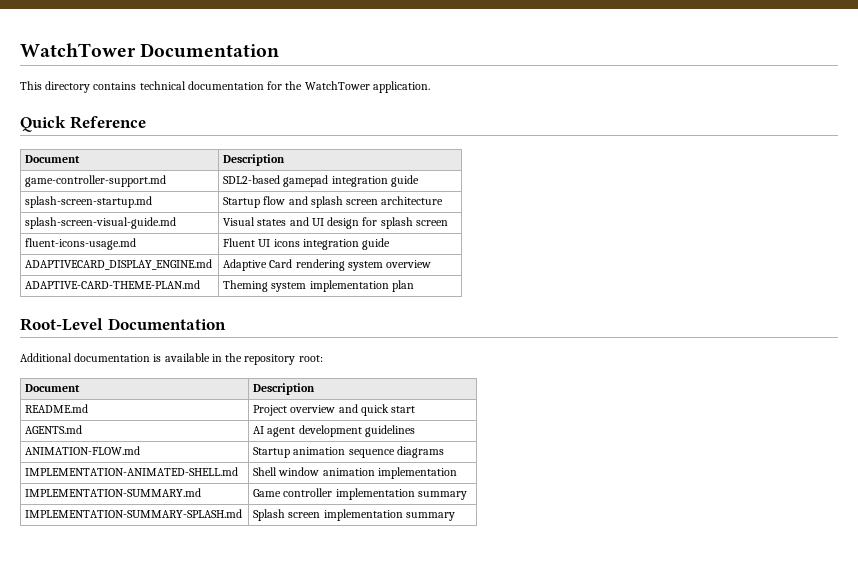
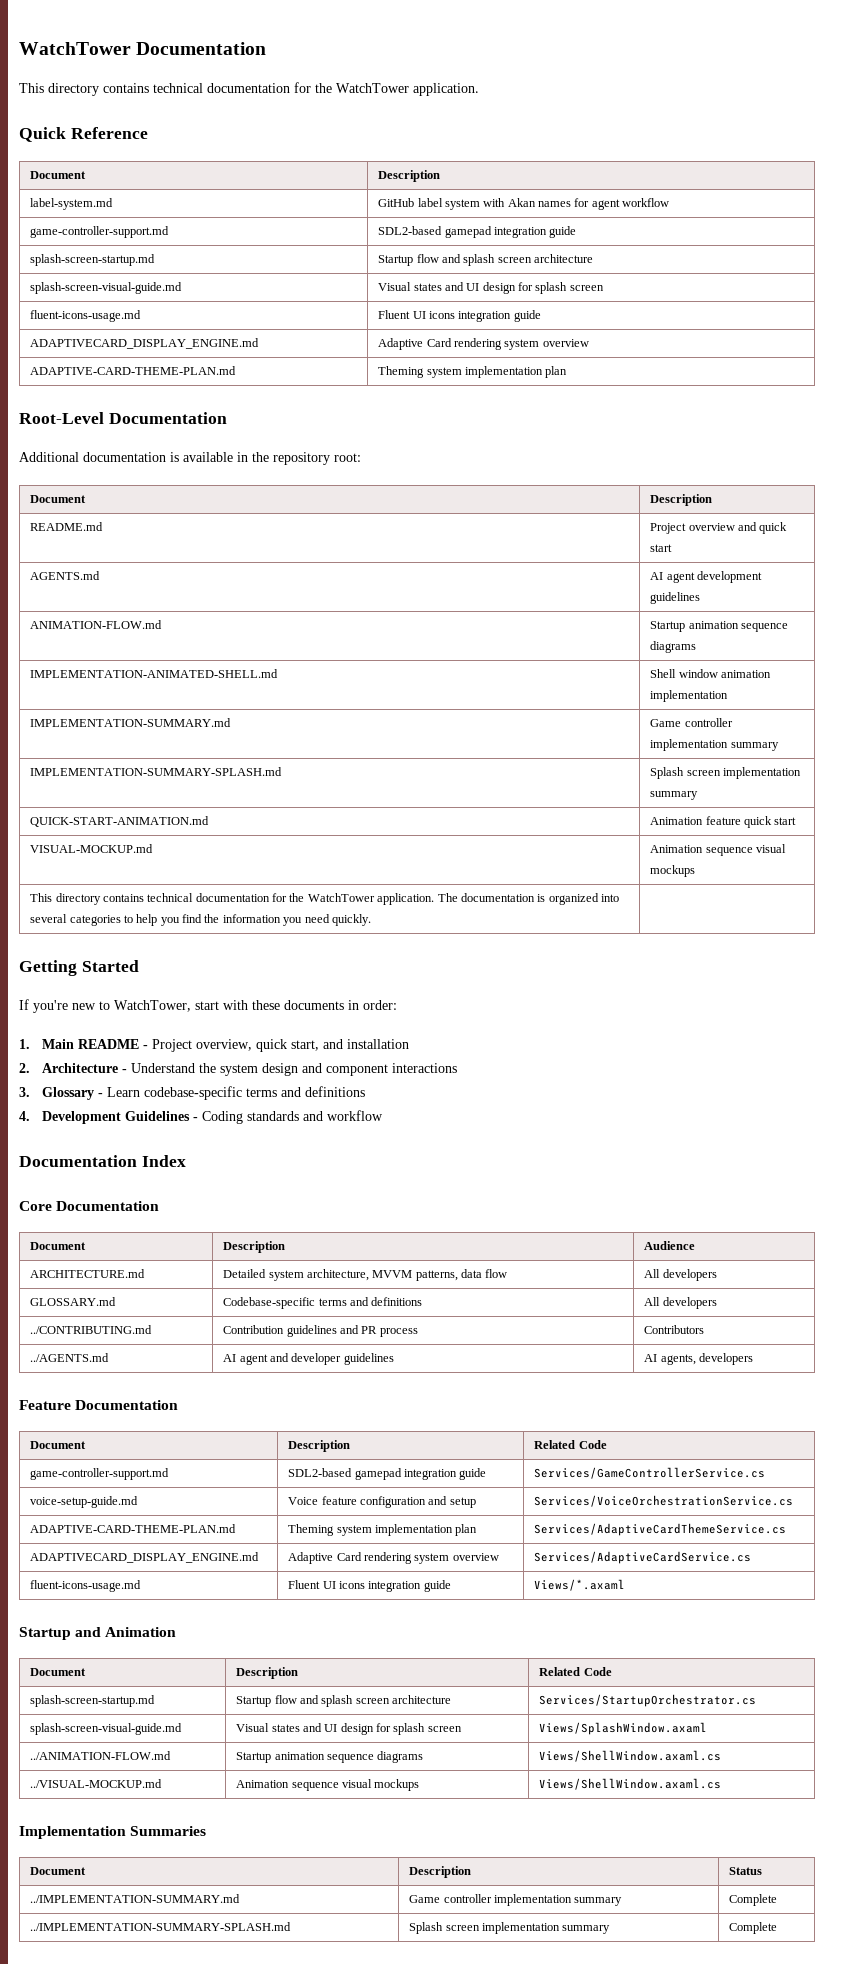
(286, 160) none -> [30,198,114,210] [378,198,670,210] // label-system.md | GitHub label system with Akan names for agent workflow
(455, 516) none -> [30,816,210,827] [650,816,797,828] [30,844,154,853] [650,844,786,856] [650,865,696,877] [30,893,620,905] [30,914,371,926] [19,960,139,976] [19,999,397,1013] [19,1039,410,1052] [19,1063,458,1076] [19,1086,366,1100] [19,1110,384,1124] [19,1155,186,1167] [19,1201,160,1211] [30,1242,87,1250] [223,1241,286,1253] [644,1241,696,1250] [30,1269,146,1278] [223,1269,508,1281] [644,1269,717,1281] [30,1297,117,1306] [223,1297,423,1309] [644,1297,717,1309] [30,1325,153,1334] [223,1325,418,1337] [644,1325,705,1334] [30,1353,110,1362] [223,1353,394,1365] [644,1353,753,1365] [19,1400,179,1410] [30,1441,87,1449] [288,1440,351,1452] [534,1440,607,1449] [30,1468,170,1480] [288,1468,487,1480] [534,1467,766,1479] [30,1496,139,1508] [288,1496,476,1508] [534,1495,794,1507] [30,1524,237,1533] [288,1524,478,1536] [534,1523,787,1536] [30,1552,260,1563] [288,1552,499,1564] [534,1551,752,1564] [30,1580,142,1592] [288,1580,451,1592] [534,1579,626,1591] [19,1627,177,1640] [30,1668,87,1676] [236,1667,299,1679] [539,1667,612,1676] [30,1695,156,1707] [236,1695,452,1707] [539,1694,757,1707] [30,1723,183,1735] [236,1723,462,1735] [539,1722,708,1735] [30,1751,172,1760] [236,1751,424,1763] [539,1750,722,1762] [30,1779,163,1788] [236,1779,420,1791] [539,1778,722,1790] [19,1826,207,1839] [30,1867,87,1875] [409,1866,472,1878] [729,1867,763,1875] [30,1894,241,1903] [409,1894,623,1906] [729,1894,778,1906] [30,1922,292,1931] [409,1922,611,1934] [729,1922,778,1934] // QUICK-START-ANIMATION.md | Animation feature quick start // VISUAL-MOCKUP.md | Animation sequence visual mockups // This directory contains technical documentation for the WatchTower application. The documentation is organized into several categories to help you find the information you need quickly. | // Getting Started // If you're new to WatchTower, start with these documents in order: // 1. Main README - Project overview, quick start, and installation // 2. Architecture - Understand the system design and component interactions // 3. Glossary - Learn codebase-specific terms and definitions // 4. Development Guidelines - Coding standards and workflow // Documentation Index // Core Documentation // Document | Description | Audience // ARCHITECTURE.md | Detailed system architecture, MVVM patterns, data flow | All developers // GLOSSARY.md | Codebase-specific terms and definitions | All developers // ../CONTRIBUTING.md | Contribution guidelines and PR process | Contributors // ../AGENTS.md | AI agent and developer guidelines | AI agents, developers // Feature Documentation // Document | Description | Related Code // game-controller-support.md | SDL2-based gamepad integration guide | Services/GameControllerService.cs // voice-setup-guide.md | Voice feature configuration and setup | Services/VoiceOrchestrationService.cs // ADAPTIVE-CARD-THEME-PLAN.md | Theming system implementation plan | Services/AdaptiveCardThemeService.cs // ADAPTIVECARD_DISPLAY_ENGINE.md | Adaptive Card rendering system overview | Services/AdaptiveCardService.cs // fluent-icons-usage.md | Fluent UI icons integration guide | Views/*.axaml // Startup and Animation // Document | Description | Related Code // splash-screen-startup.md | Startup flow and splash screen architecture | Services/StartupOrchestrator.cs // splash-screen-visual-guide.md | Visual states and UI design for splash screen | Views/SplashWindow.axaml // ../ANIMATION-FLOW.md | Startup animation sequence diagrams | Views/ShellWindow.axaml.cs // ../VISUAL-MOCKUP.md | Animation sequence visual mockups | Views/ShellWindow.axaml.cs // Implementation Summaries // Document | Description | Status // ../IMPLEMENTATION-SUMMARY.md | Game controller implementation summary | Complete // ../IMPLEMENTATION-SUMMARY-SPLASH.md | Splash screen implementation summary | Complete

